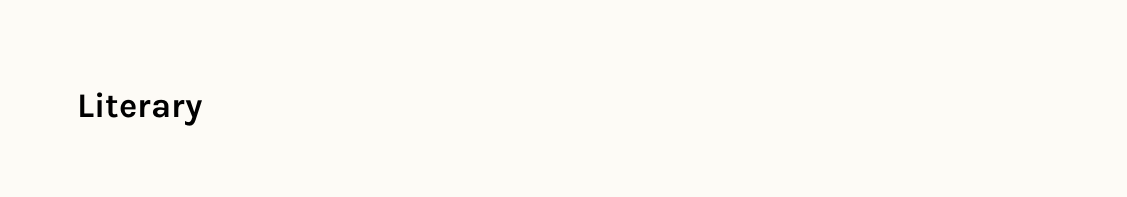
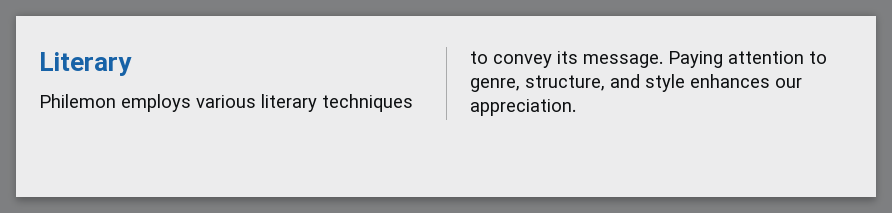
(202, 109) none -> [39,94,413,112] [470,51,827,68] [470,74,802,92] [470,99,576,116] // Philemon employs various literary techniques to convey its message. Paying attention to genre, structure, and style enhances our appreciation.

